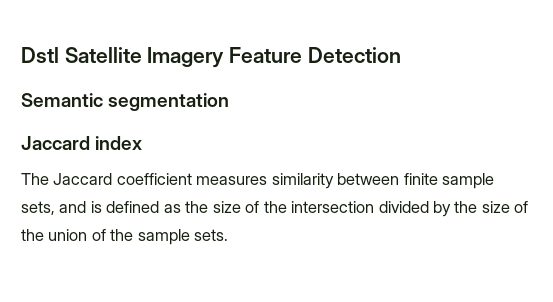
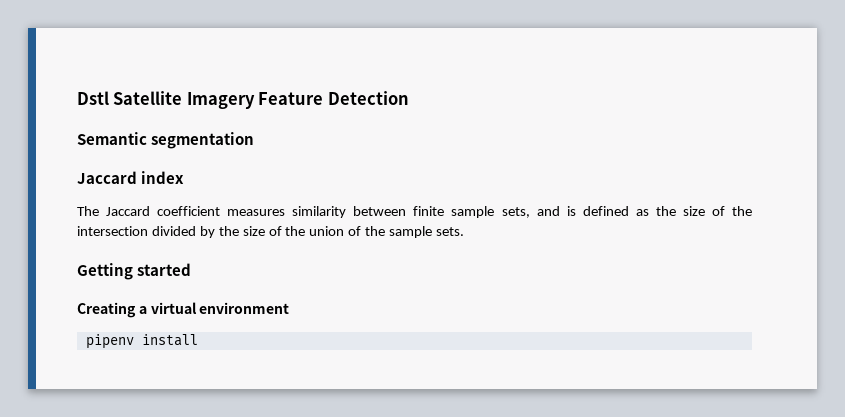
(229, 235) none -> [77,263,192,280] [77,302,290,318] [85,334,198,349] // Getting started // Creating a virtual environment // pipenv install

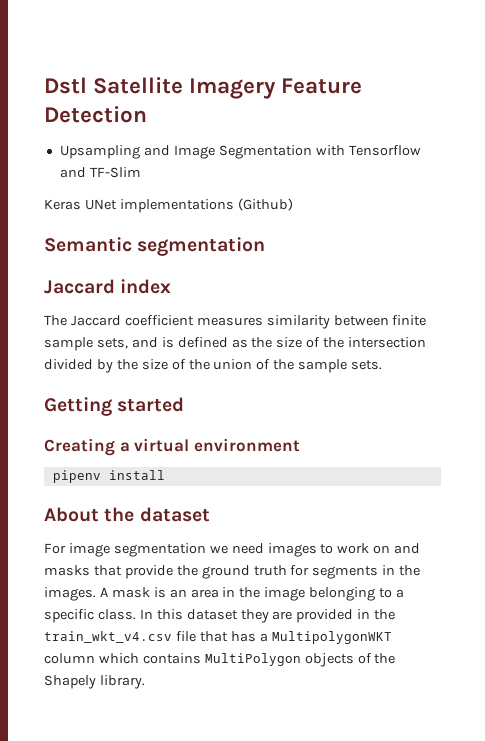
(409, 98) none -> [59,145,421,159] [59,167,141,178] [44,198,293,213] // Upsampling and Image Segmentation with Tensorflow and TF-Slim // Keras UNet implementations (Github)
(198, 340) none -> [44,507,210,522] [44,543,421,557] [44,565,421,579] [44,587,405,601] [44,609,396,623] [44,631,392,644] [44,653,396,667] [44,675,145,689] // About the dataset // For image segmentation we need images to work on and masks that provide the ground truth for segments in the images. A mask is an area in the image belonging to a specific class. In this dataset they are provided in the train_wkt_v4.csv file that has a MultipolygonWKT column which contains MultiPolygon objects of the Shapely library.

